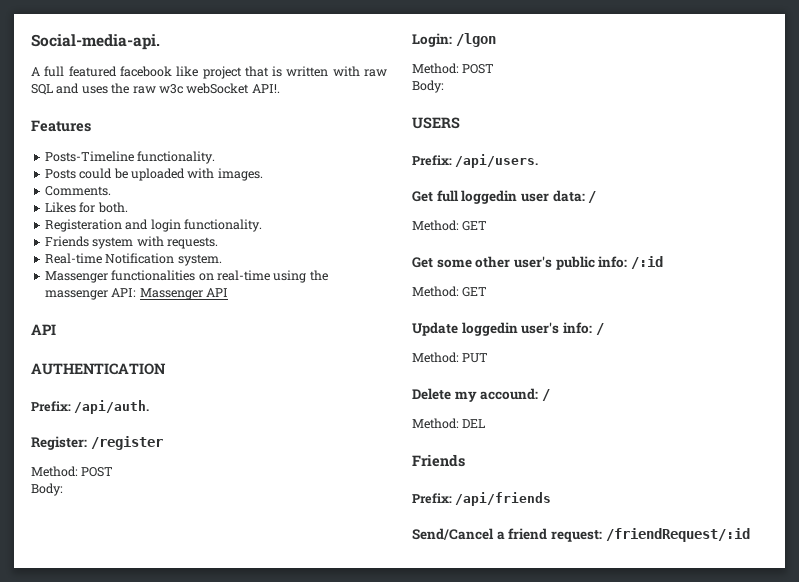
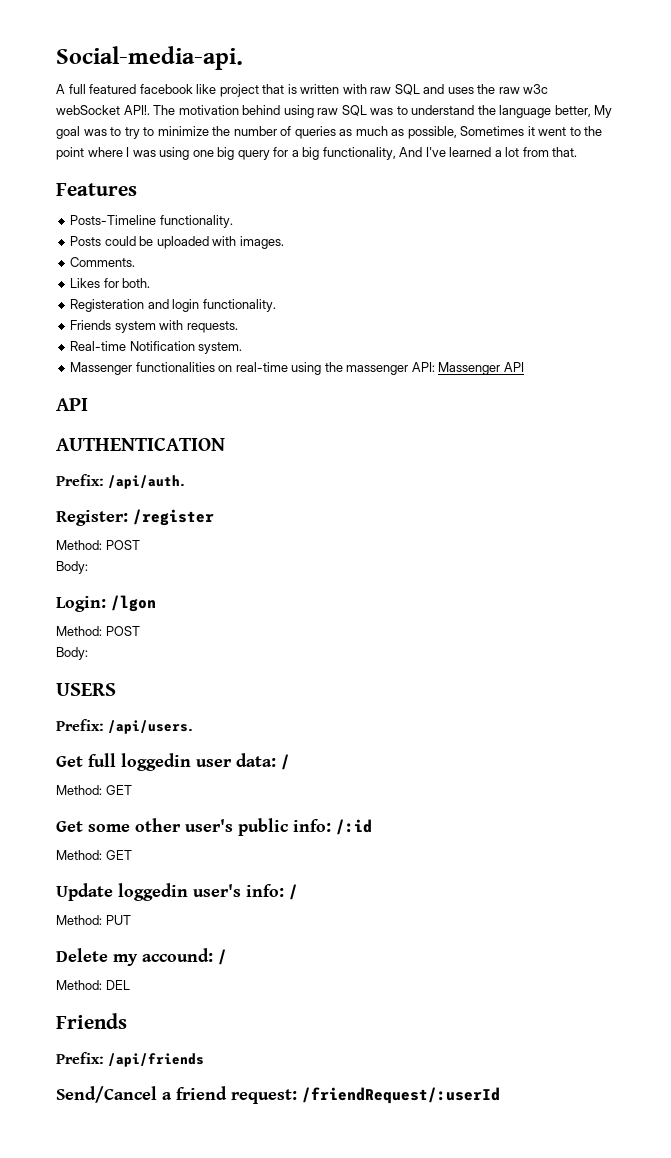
(280, 88) none -> [153,105,613,118] [56,126,603,139] [56,147,578,160] The motivation behind using raw SQL was to understand the language better, My goal was to try to minimize the number of queries as much as possible, Sometimes it went to the point where I was using one big query for a big functionality, And I've learned a lot from that.
[605,528,750,542] /friendRequest/:id -> [302,1087,500,1104] /friendRequest/:userId

